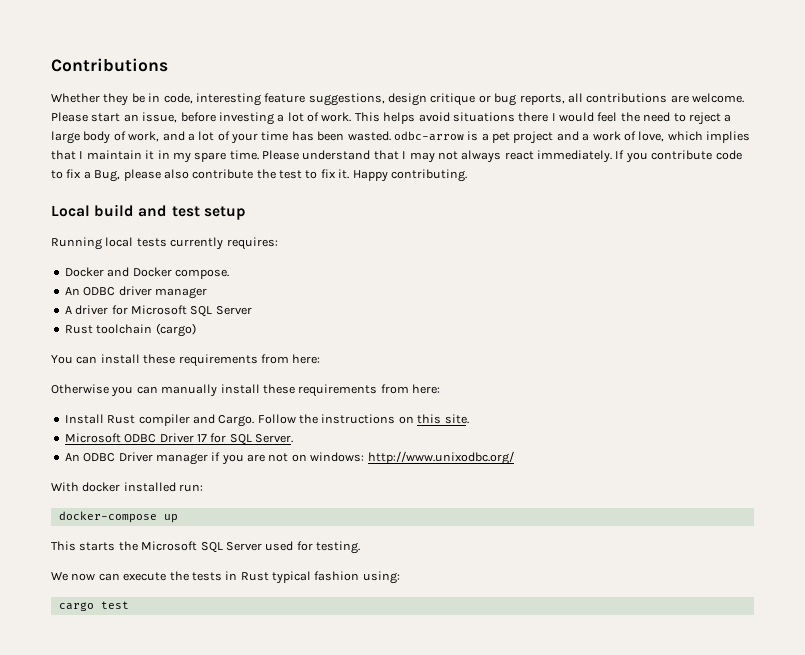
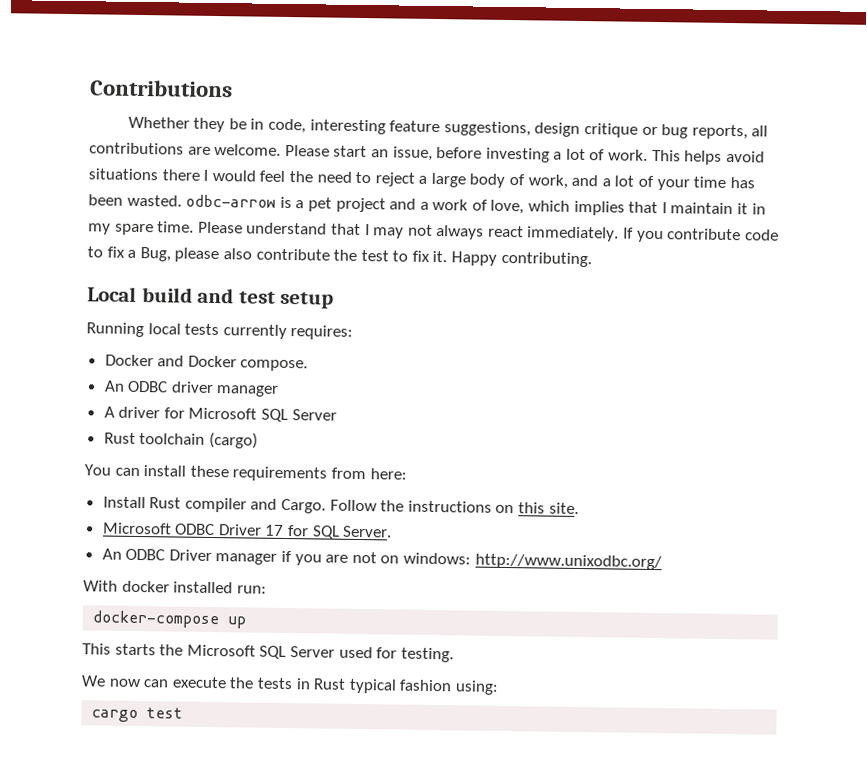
[51,384,440,397] // Otherwise you can manually install these requirements from here: -> (407, 474) none

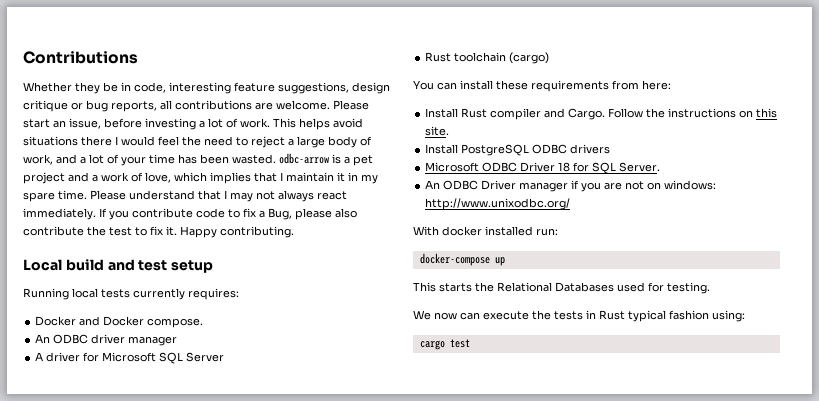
(579, 508) none -> [425,144,611,156] // Install PostgreSQL ODBC drivers
[264,524,285,536] 17 -> [558,162,571,172] 18
[186,644,335,660] Microsoft SQL Server -> [497,282,614,292] Relational Databases

